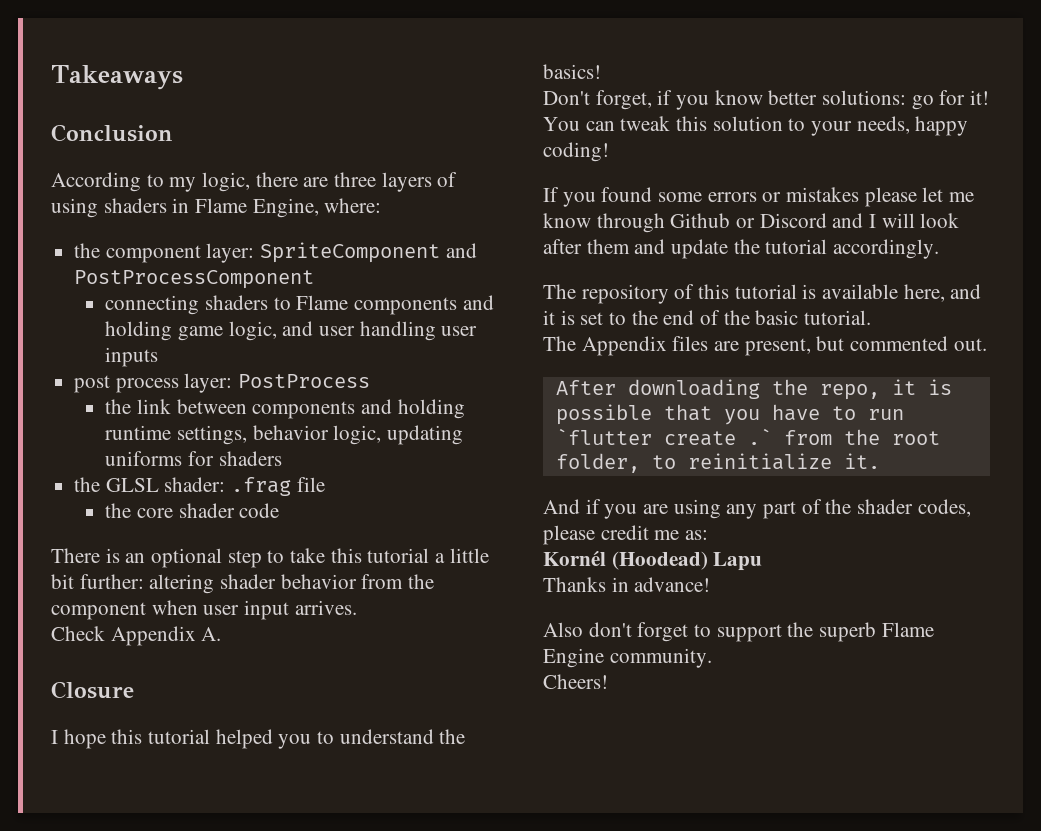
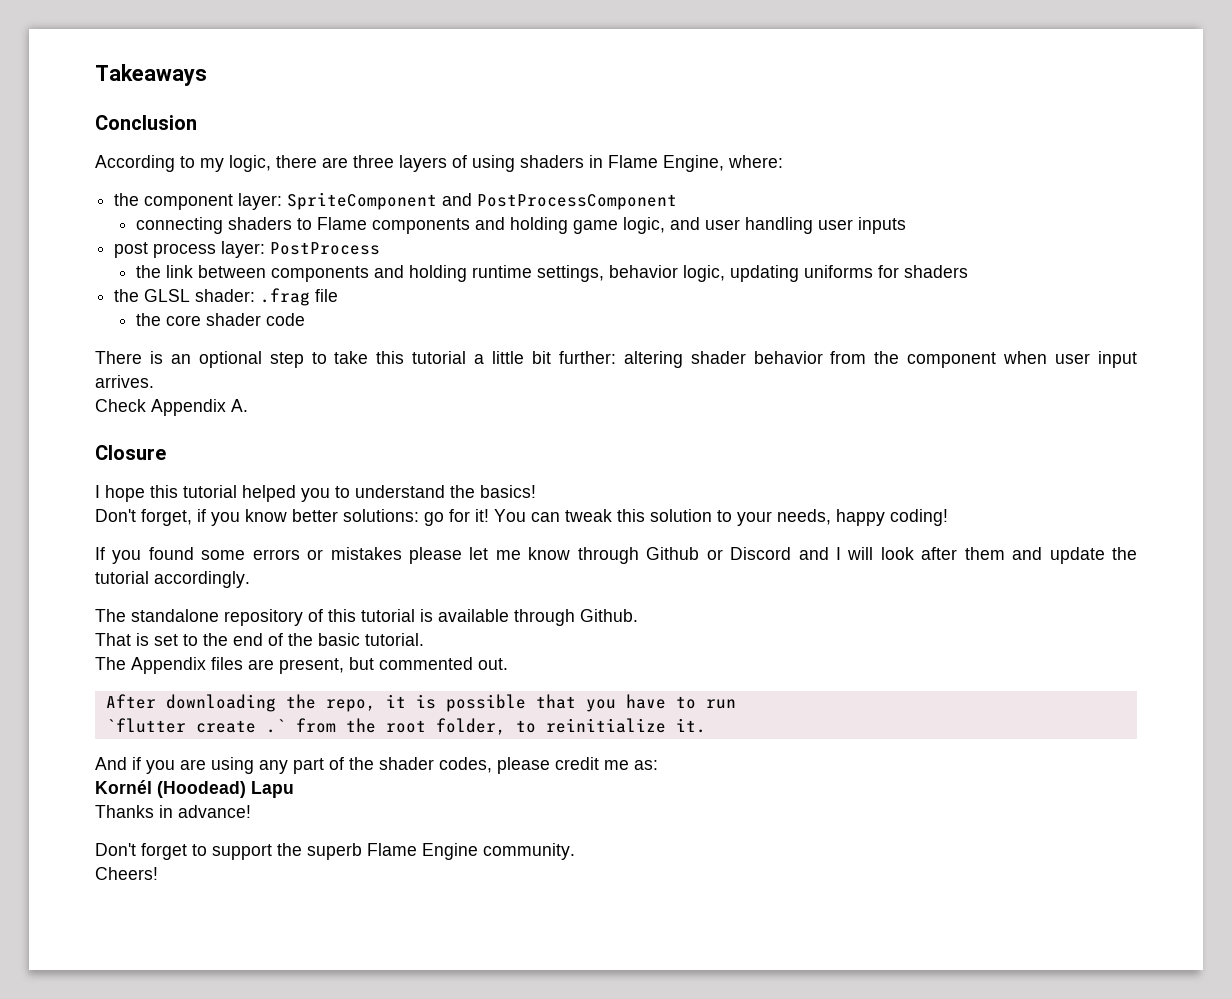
(576, 291) none -> [131,609,219,622] standalone
[903,284,982,302] [543,310,555,325] here, and it -> [514,609,638,626] [95,633,131,646] through Github. // That
[543,622,632,637] Also don't -> [95,843,136,856] Don't

